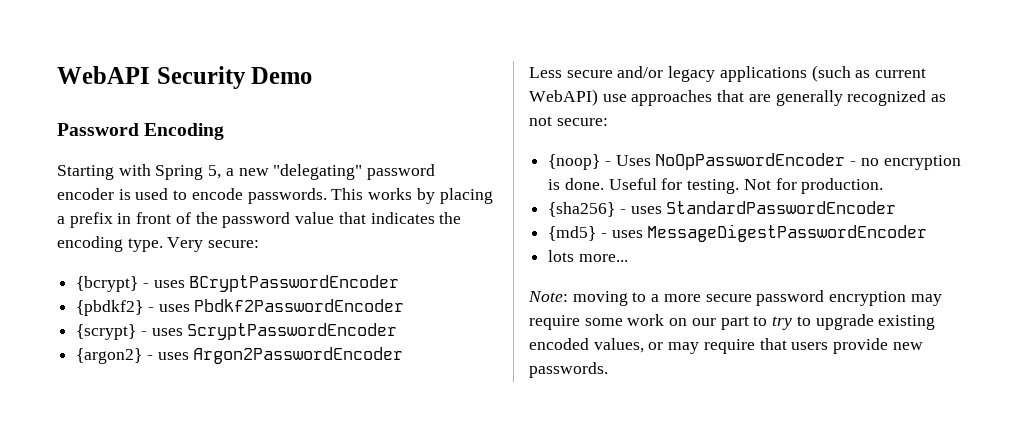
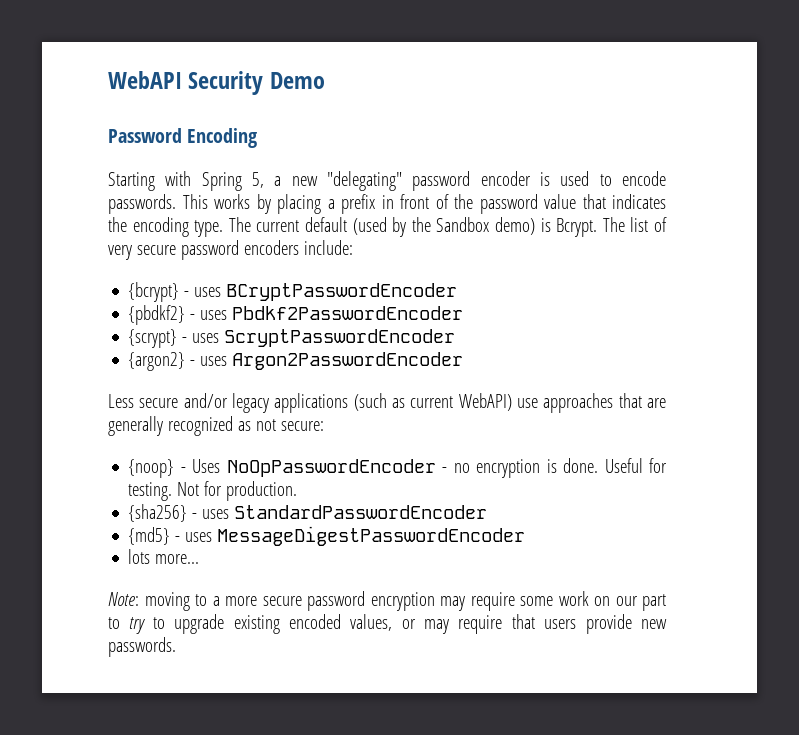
[167,237,260,252] Very secure: -> [228,217,668,237] [108,240,353,260] The current default (used by the Sandbox demo) is Bcrypt. The list of very secure password encoders include:

